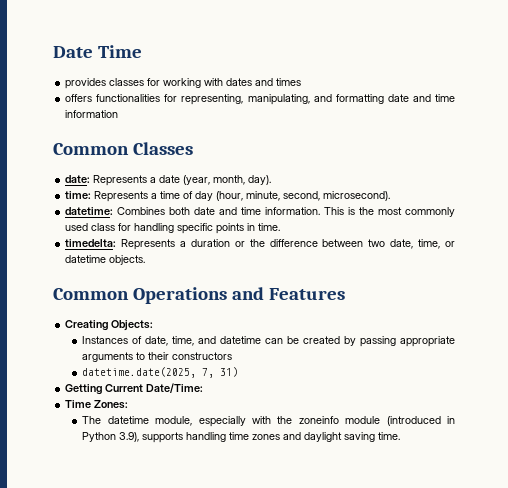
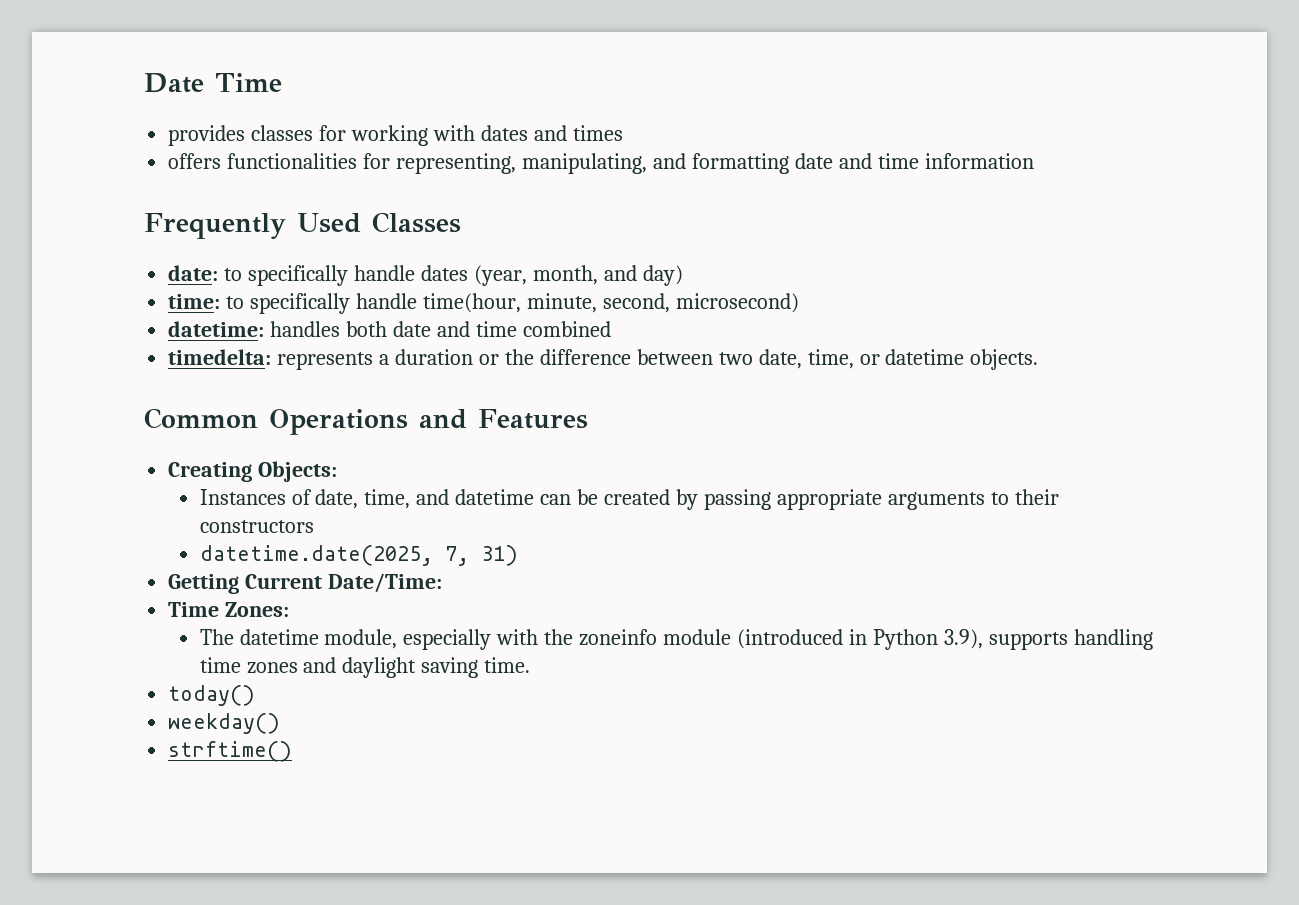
[53,143,129,155] Common -> [144,213,361,239] Frequently Used
[93,175,272,186] [65,191,244,202] Represents a date (year, month, day). // time: Represents a time of day (hour, -> [224,265,683,286] [168,293,521,314] to specifically handle dates (year, month, and day) // time: to specifically handle time(hour,
[323,191,391,201] microsecond). -> [675,293,799,313] microsecond)
[117,207,166,215] Combines -> [270,321,341,337] handles
[265,207,456,217] [65,223,281,234] information. This is the most commonly used class for handling specific points in time. -> [522,321,611,337] combined
[121,239,175,250] Represents -> [277,352,374,370] represents
(401, 436) none -> [168,685,256,706] [168,713,281,734] [168,741,293,762] // today() // weekday() // strftime()

